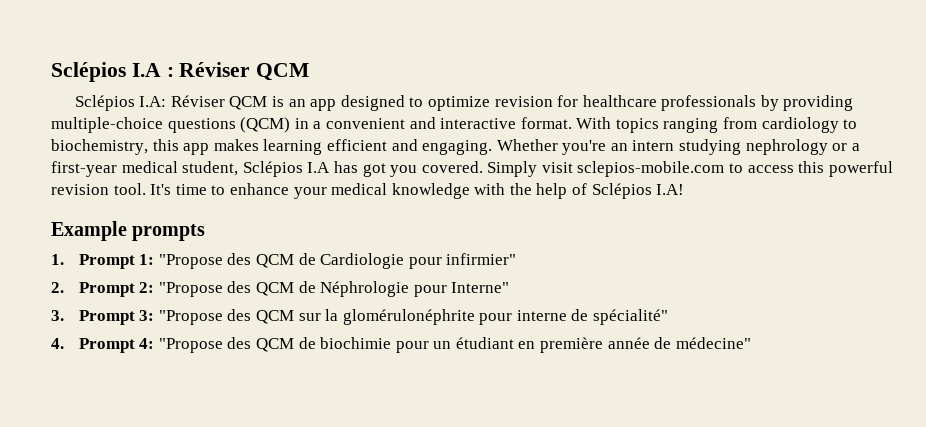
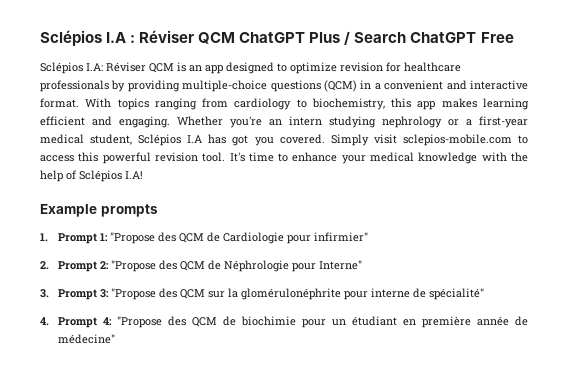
(310, 72) none -> [239,31,514,45] ChatGPT Plus / Search ChatGPT Free

